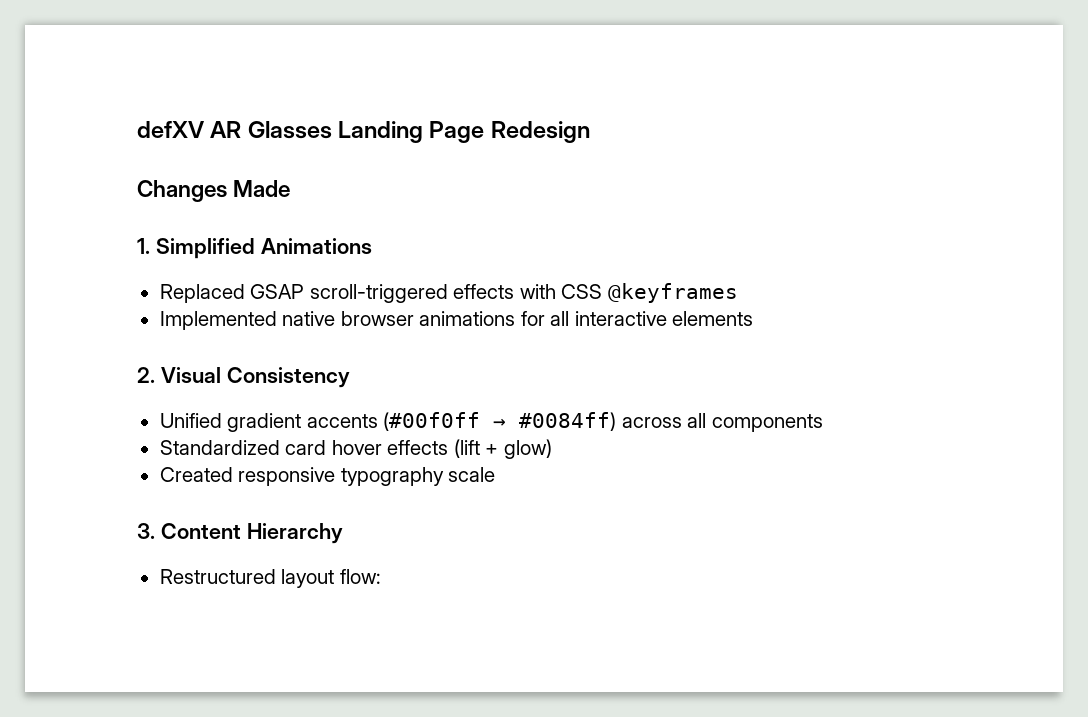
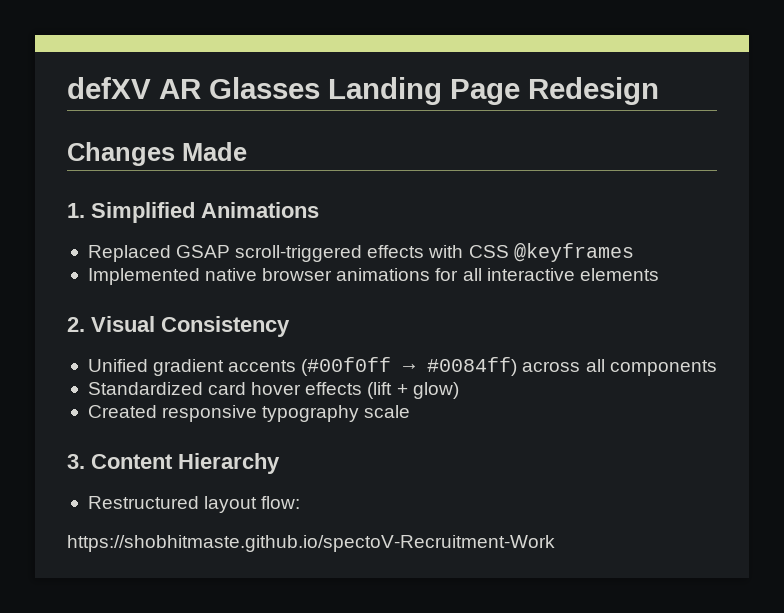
(381, 576) none -> [67,535,555,552] // https://shobhitmaste.github.io/spectoV-Recruitment-Work

